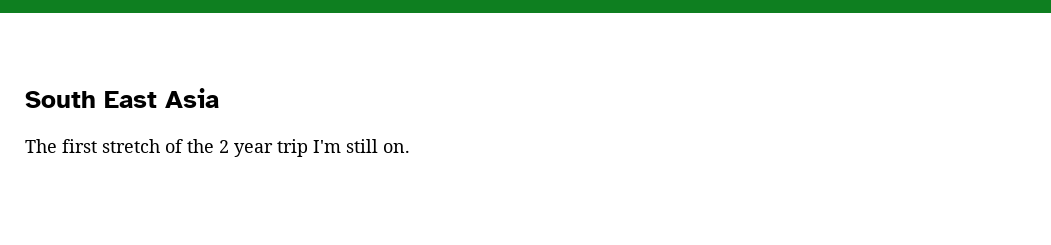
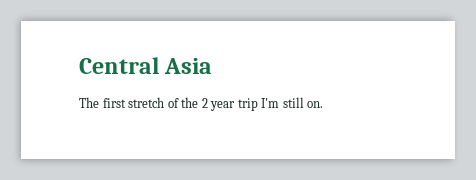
[25,91,157,108] South East -> [79,57,159,74] Central

